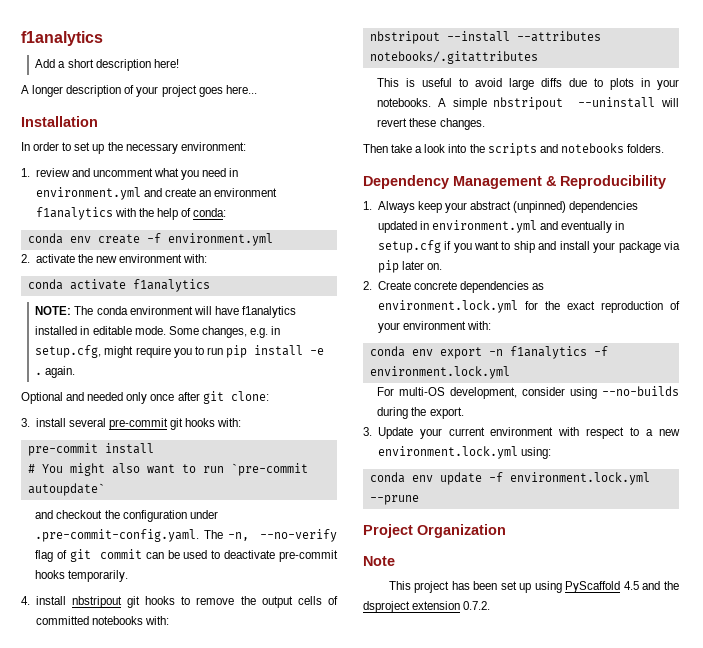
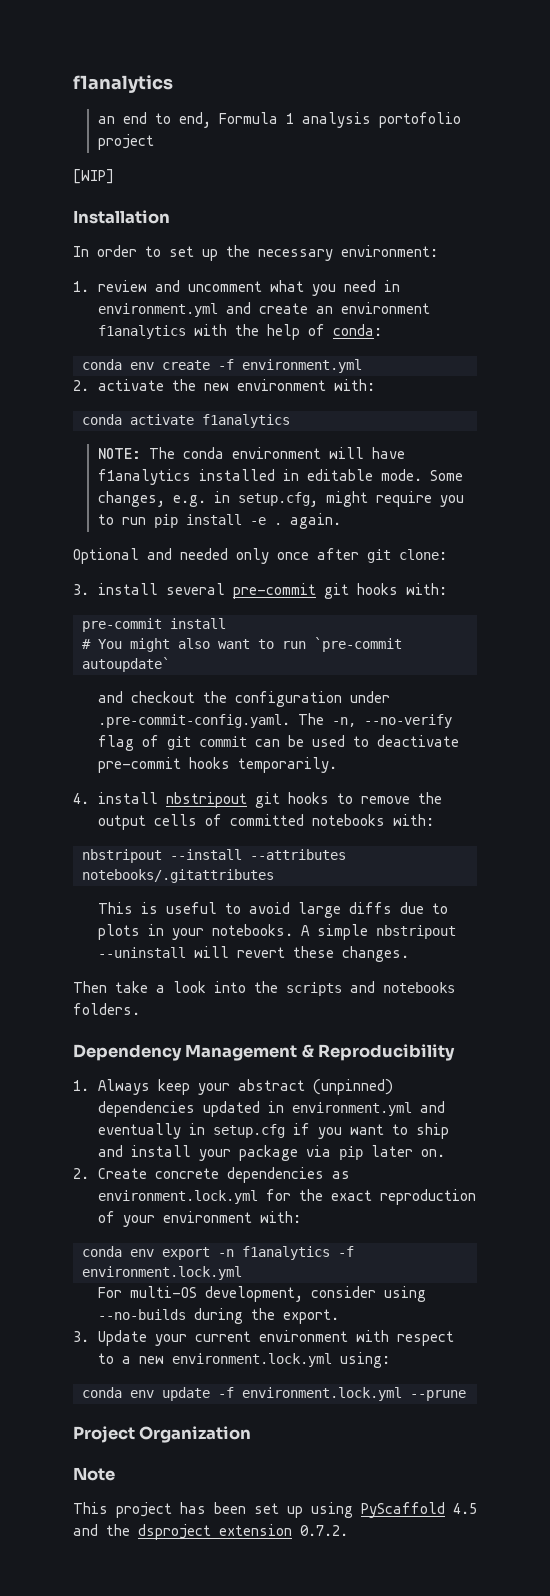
[21,31,103,46] [35,59,179,71] [21,85,257,97] f1analytics // Add a short description here! // A longer description of your project goes here... -> [73,75,173,93] [97,112,461,128] [97,134,154,150] [73,169,114,184] f1analytics // an end to end, Formula 1 analysis portofolio project // [WIP]

